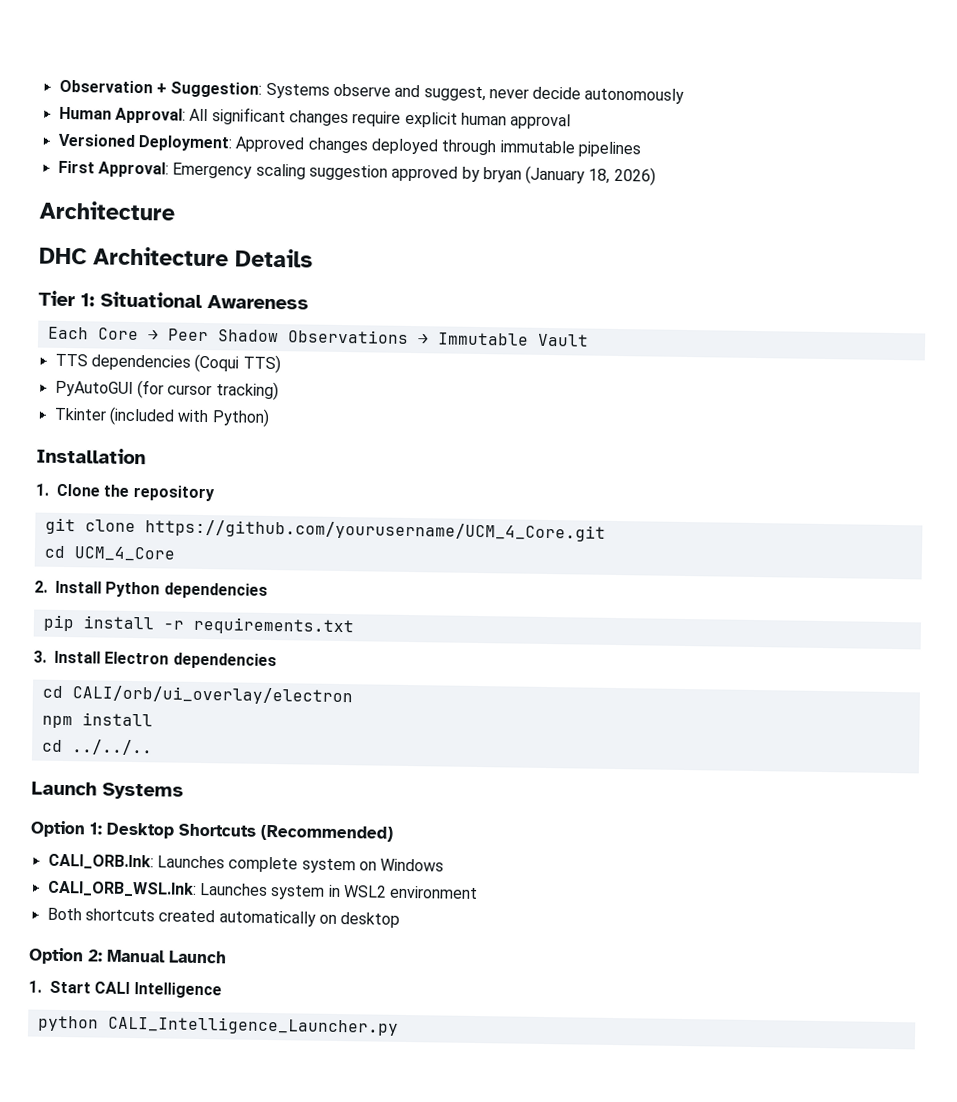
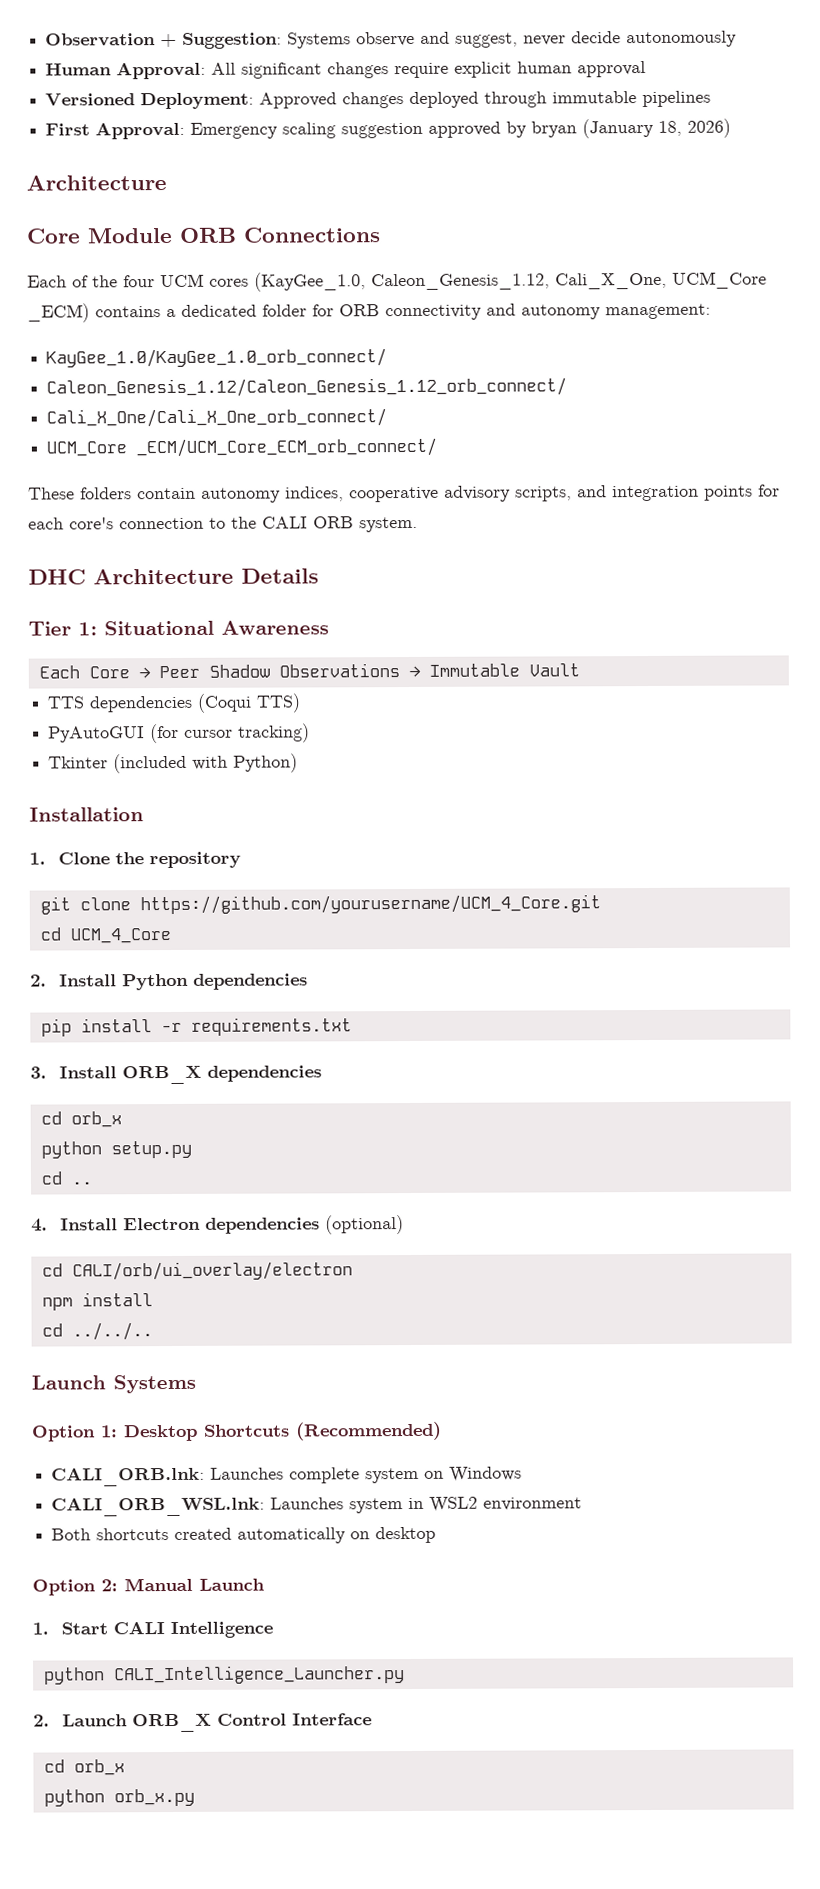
(176, 210) none -> [26,227,381,244] [27,271,767,292] [27,303,711,323] [46,348,388,368] [46,377,568,398] [46,408,388,428] [46,437,438,458] [28,484,780,503] [28,516,418,533] // Core Module ORB Connections // Each of the four UCM cores (KayGee_1.0, Caleon_Genesis_1.12, Cali_X_One, UCM_Core _ECM) contains a dedicated folder for ORB connectivity and autonomy management: // KayGee_1.0/KayGee_1.0_orb_connect/ // Caleon_Genesis_1.12/Caleon_Genesis_1.12_orb_connect/ // Cali_X_One/Cali_X_One_orb_connect/ // UCM_Core _ECM/UCM_Core_ECM_orb_connect/ // These folders contain autonomy indices, cooperative advisory scripts, and integration points for each core's connection to the CALI ORB system.
(101, 657) none -> [121,1065,322,1085] [40,1111,122,1128] [40,1140,192,1159] [40,1171,93,1185] [31,1218,118,1232] ORB_X dependencies // cd orb_x // python setup.py // cd .. // 4. Install
(277, 661) none -> [324,1215,404,1235] (optional)
(399, 1025) none -> [33,1713,372,1733] [43,1759,125,1776] [43,1788,195,1807] // 2. Launch ORB_X Control Interface // cd orb_x // python orb_x.py

